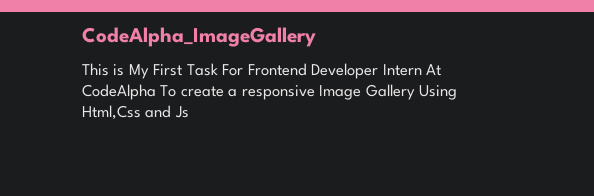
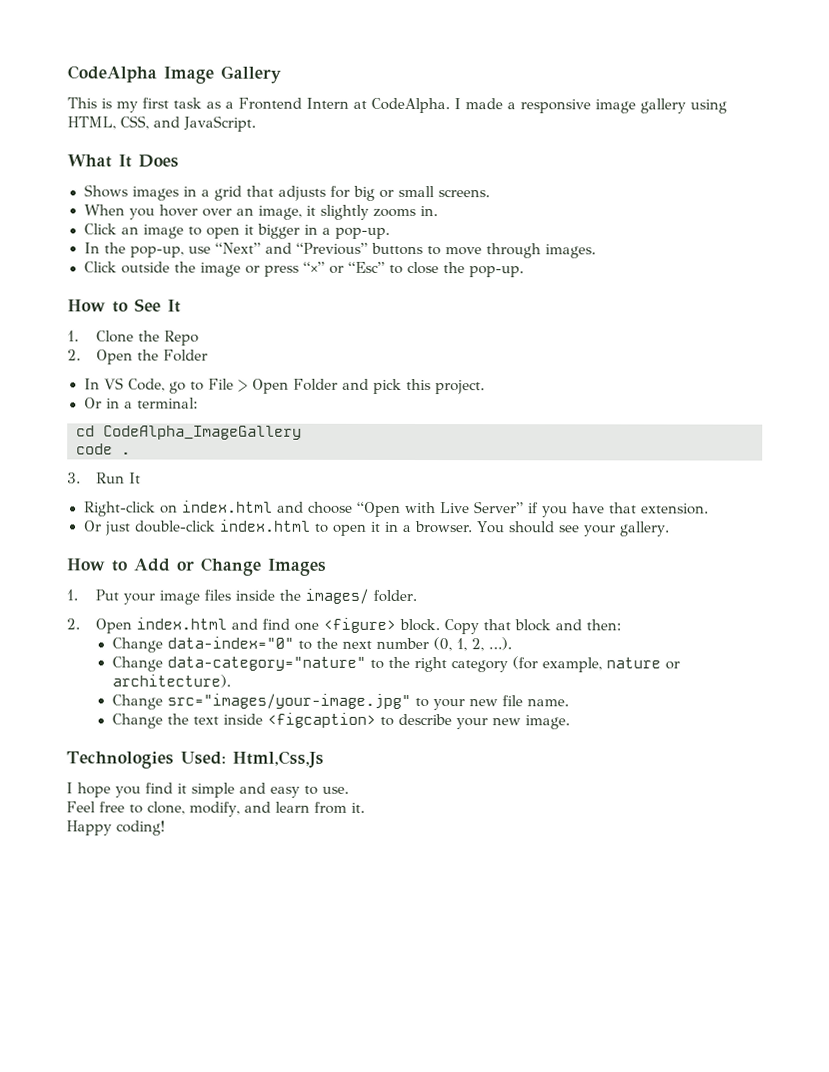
[82,27,316,47] CodeAlpha_ImageGallery -> [67,65,281,84] CodeAlpha Image Gallery
[128,63,442,79] [82,84,458,100] [82,105,189,120] My First Task For Frontend Developer Intern At CodeAlpha To create a responsive Image Gallery Using Html,Css and Js -> [116,97,727,114] [67,115,256,132] [67,154,179,168] [83,184,490,201] [83,204,438,220] [83,223,390,239] [83,242,596,259] [83,261,524,278] [67,298,181,313] [67,330,200,346] [67,349,209,365] [83,377,485,395] [83,397,198,409] [76,425,302,440] [76,443,131,455] [67,472,142,484] [83,500,709,518] [83,519,671,537] [66,557,326,576] [66,588,418,605] [66,617,622,635] [111,636,512,653] [111,656,680,673] [111,674,231,688] [111,693,569,711] [111,712,570,730] [66,750,324,769] [66,782,349,798] [66,801,365,817] [66,820,165,836] my first task as a Frontend Intern at CodeAlpha. I made a responsive image gallery using HTML, CSS, and JavaScript. // What It Does // Shows images in a grid that adjusts for big or small screens. // When you hover over an image, it slightly zooms in. // Click an image to open it bigger in a pop-up. // In the pop-up, use “Next” and “Previous” buttons to move through images. // Click outside the image or press “×” or “Esc” to close the pop-up. // How to See It // 1. Clone the Repo // 2. Open the Folder // In VS Code, go to File > Open Folder and pick this project. // Or in a terminal: // cd CodeAlpha_ImageGallery // code . // 3. Run It // Right-click on index.html and choose “Open with Live Server” if you have that extension. // Or just double-click index.html to open it in a browser. You should see your gallery. // How to Add or Change Images // 1. Put your image files inside the images/ folder. // 2. Open index.html and find one <figure> block. Copy that block and then: // Change data-index="0" to the next number (0, 1, 2, …). // Change data-category="nature" to the right category (for example, nature or architecture). // Change src="images/your-image.jpg" to your new file name. // Change the text inside <figcaption> to describe your new image. // Technologies Used: Html,Css,Js // I hope you find it simple and easy to use. // Feel free to clone, modify, and learn from it. // Happy coding!

